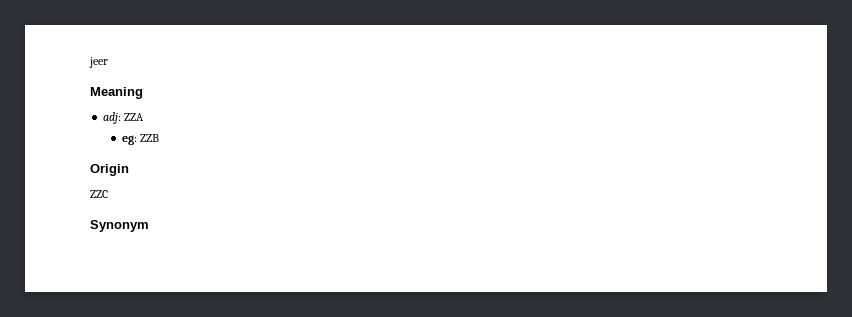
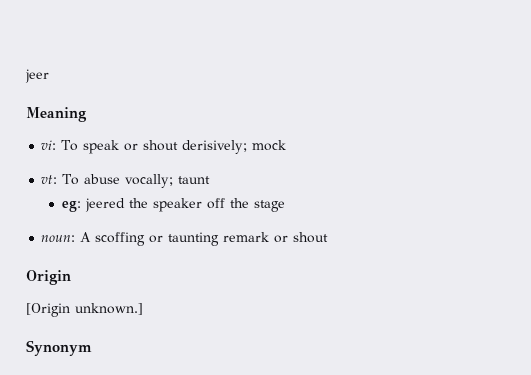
[103,112,145,124] [122,134,160,145] adj: ZZA // eg: ZZB -> [41,140,287,154] [41,174,211,188] [62,198,286,212] [41,232,329,246] vi: To speak or shout derisively; mock // vt: To abuse vocally; taunt // eg: jeered the speaker off the stage // noun: A scoffing or taunting remark or shout
[90,190,108,198] ZZC -> [26,303,143,317] [Origin unknown.]

